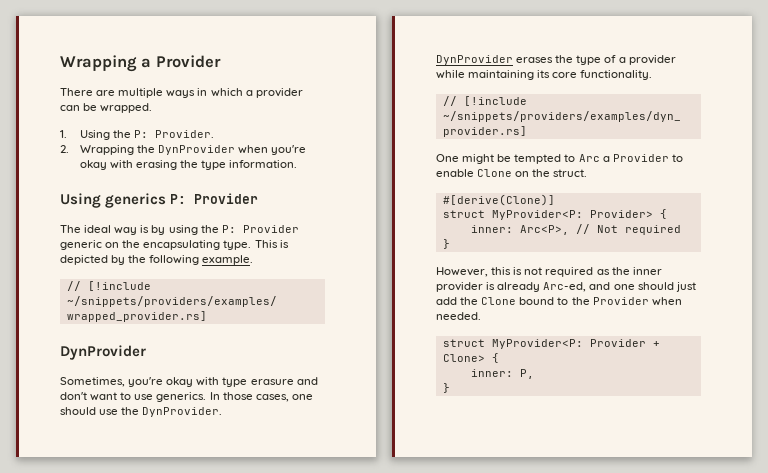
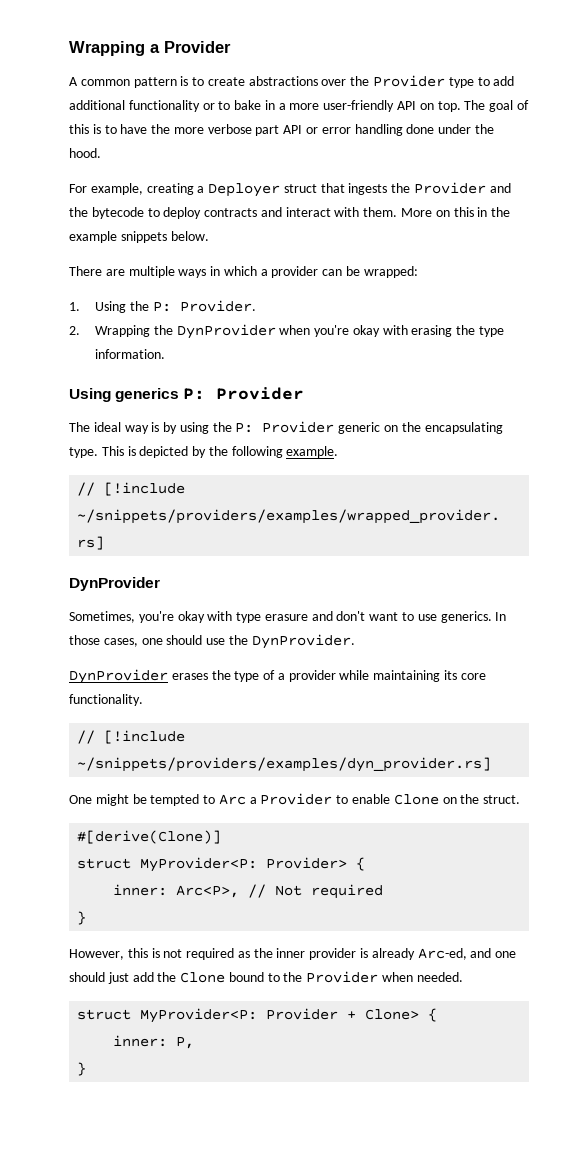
(221, 61) none -> [69,75,515,88] [69,100,529,112] [69,124,494,136] [69,148,101,158] [69,182,511,197] [69,207,511,219] [69,231,209,243] // A common pattern is to create abstractions over the Provider type to add additional functionality or to bake in a more user-friendly API on top. The goal of this is to have the more verbose part API or error handling done under the hood. // For example, creating a Deployer struct that ingests the Provider and the bytecode to deploy contracts and interact with them. More on this in the example snippets below.
[100,103,153,113] wrapped. -> [363,266,418,278] wrapped:

